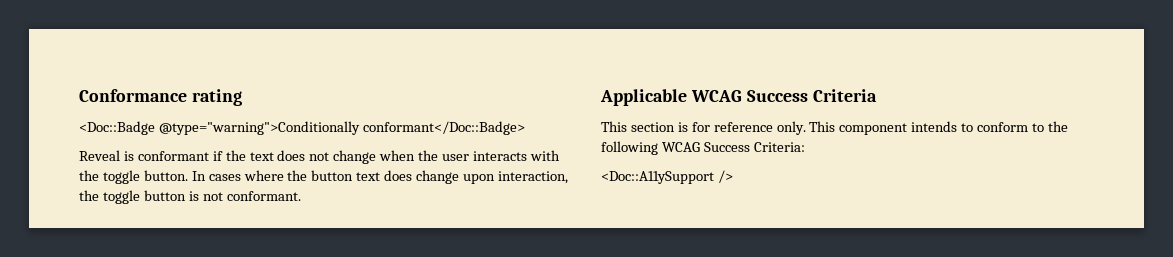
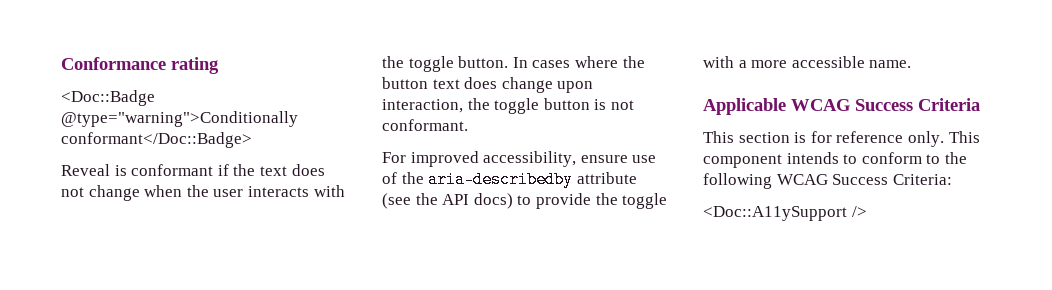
(301, 196) none -> [382,151,657,167] [382,171,637,188] [382,193,668,209] [703,56,912,68] // For improved accessibility, ensure use of the aria-describedby attribute (see the API docs) to provide the toggle with a more accessible name.

